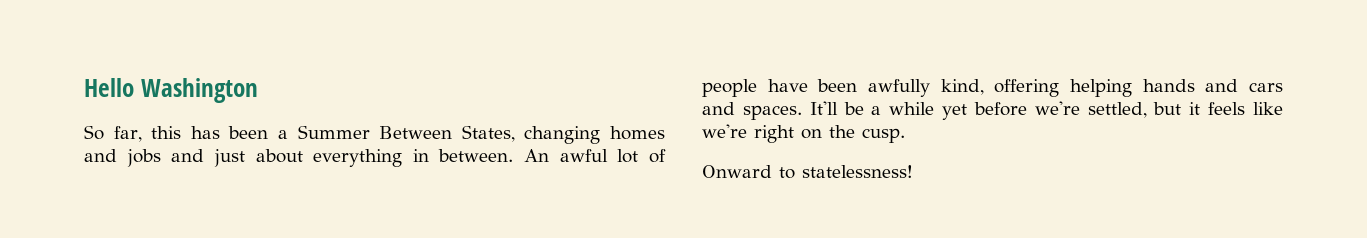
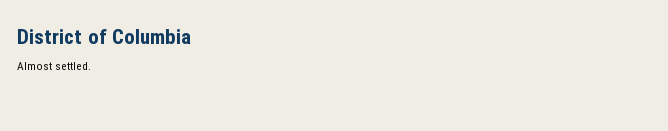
[84,78,258,103] [84,125,665,144] [84,149,666,167] [702,79,1283,97] [702,101,1283,120] [702,124,905,143] [702,165,913,179] Hello Washington // So far, this has been a Summer Between States, changing homes and jobs and just about everything in between. An awful lot of people have been awfully kind, offering helping hands and cars and spaces. It'll be a while yet before we're settled, but it feels like we're right on the cusp. // Onward to statelessness! -> [17,29,192,44] [17,62,92,70] District of Columbia // Almost settled.

